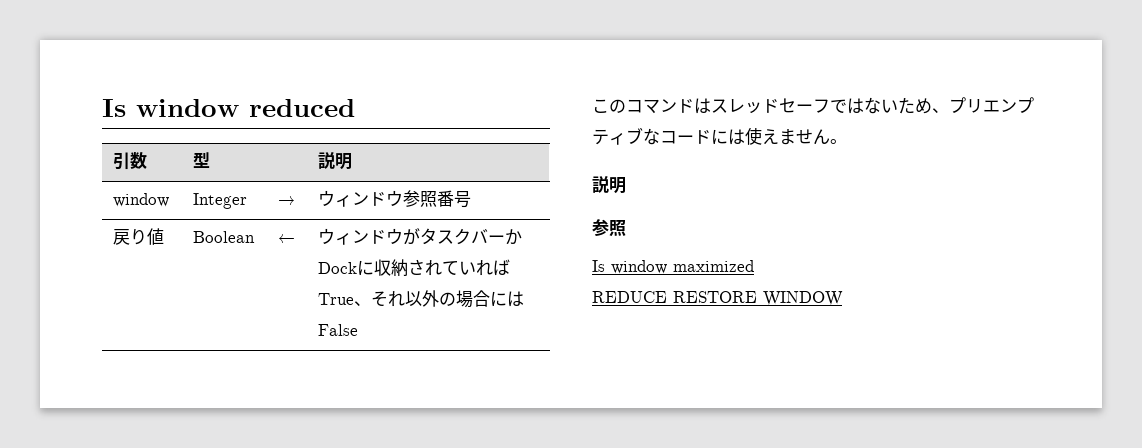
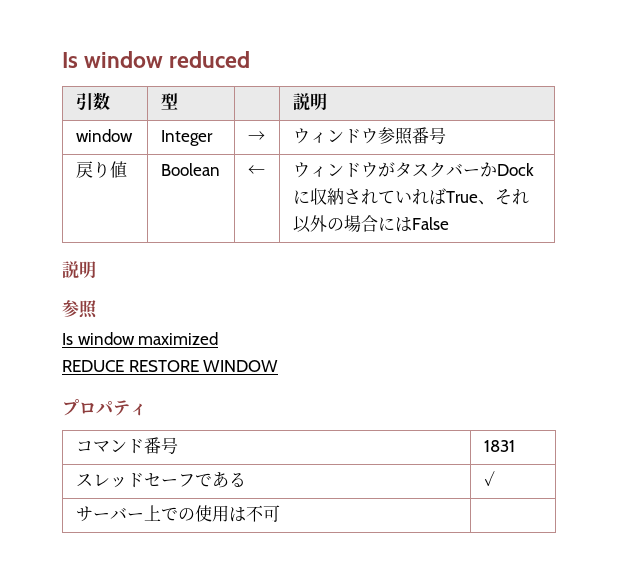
[592,97,1034,114] [592,127,847,145] // このコマンドはスレッドセーフではないため、プリエンプティブなコードには使えません。 -> (449, 223) none
(843, 298) none -> [62,399,147,416] [75,437,178,454] [483,440,515,452] [75,472,246,488] [483,471,495,486] [75,505,280,522] // プロパティ // コマンド番号 | 1831 // スレッドセーフである | ✓ // サーバー上での使用は不可 |

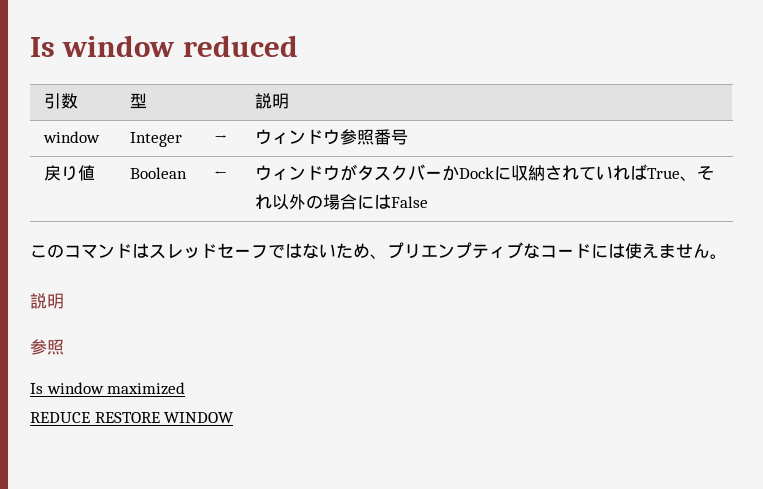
(449, 223) none -> [30,242,727,259] // このコマンドはスレッドセーフではないため、プリエンプティブなコードには使えません。
[62,399,147,416] [75,437,178,454] [483,440,515,452] [75,472,246,488] [483,471,495,486] [75,505,280,522] // プロパティ // コマンド番号 | 1831 // スレッドセーフである | ✓ // サーバー上での使用は不可 | -> (235, 417) none

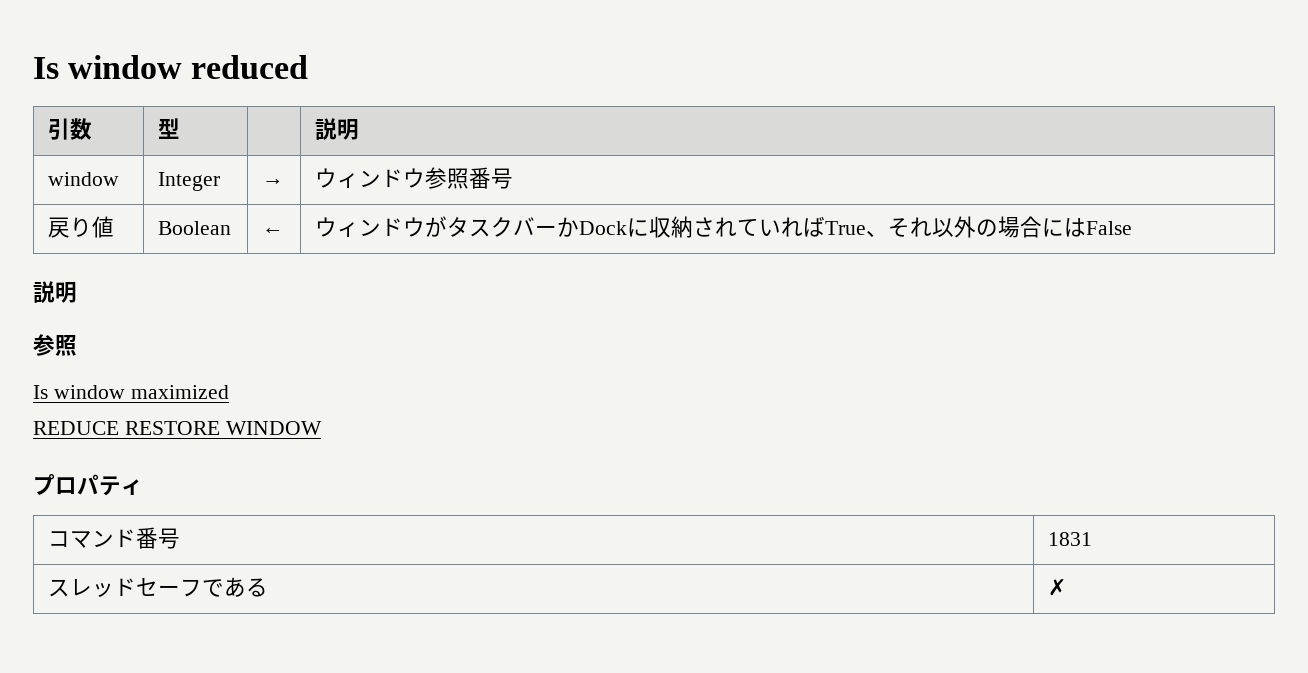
[30,242,727,259] // このコマンドはスレッドセーフではないため、プリエンプティブなコードには使えません。 -> (1132, 228) none
(235, 417) none -> [33,474,143,496] [47,527,180,549] [1047,532,1092,546] [47,577,268,597] [1047,578,1066,596] // プロパティ // コマンド番号 | 1831 // スレッドセーフである | ✗

